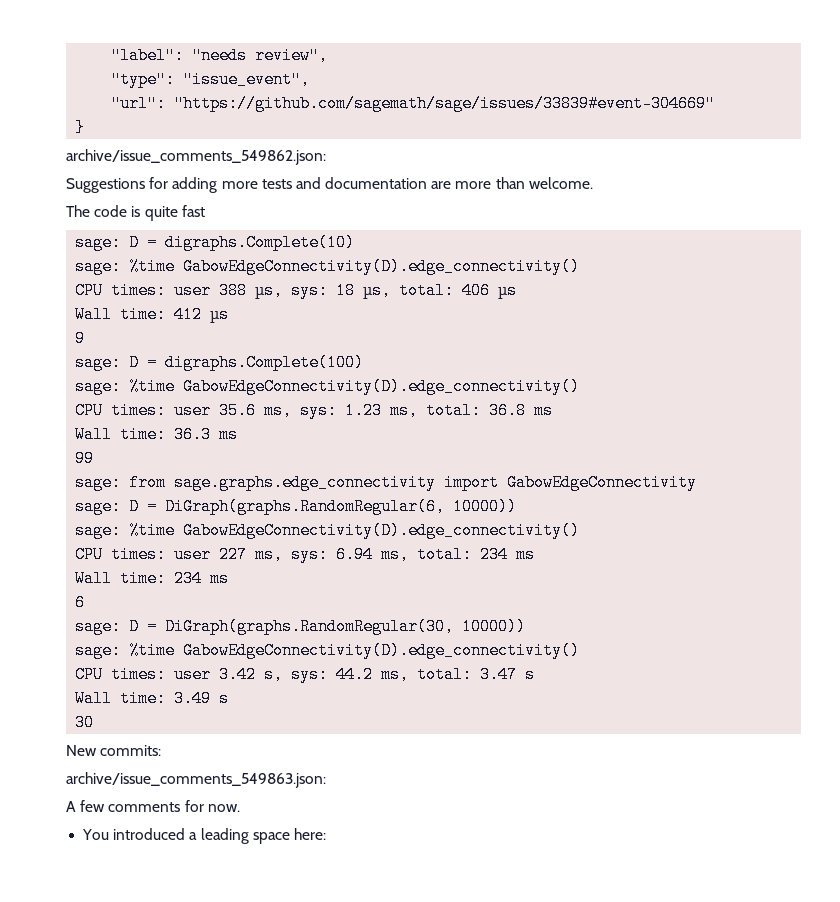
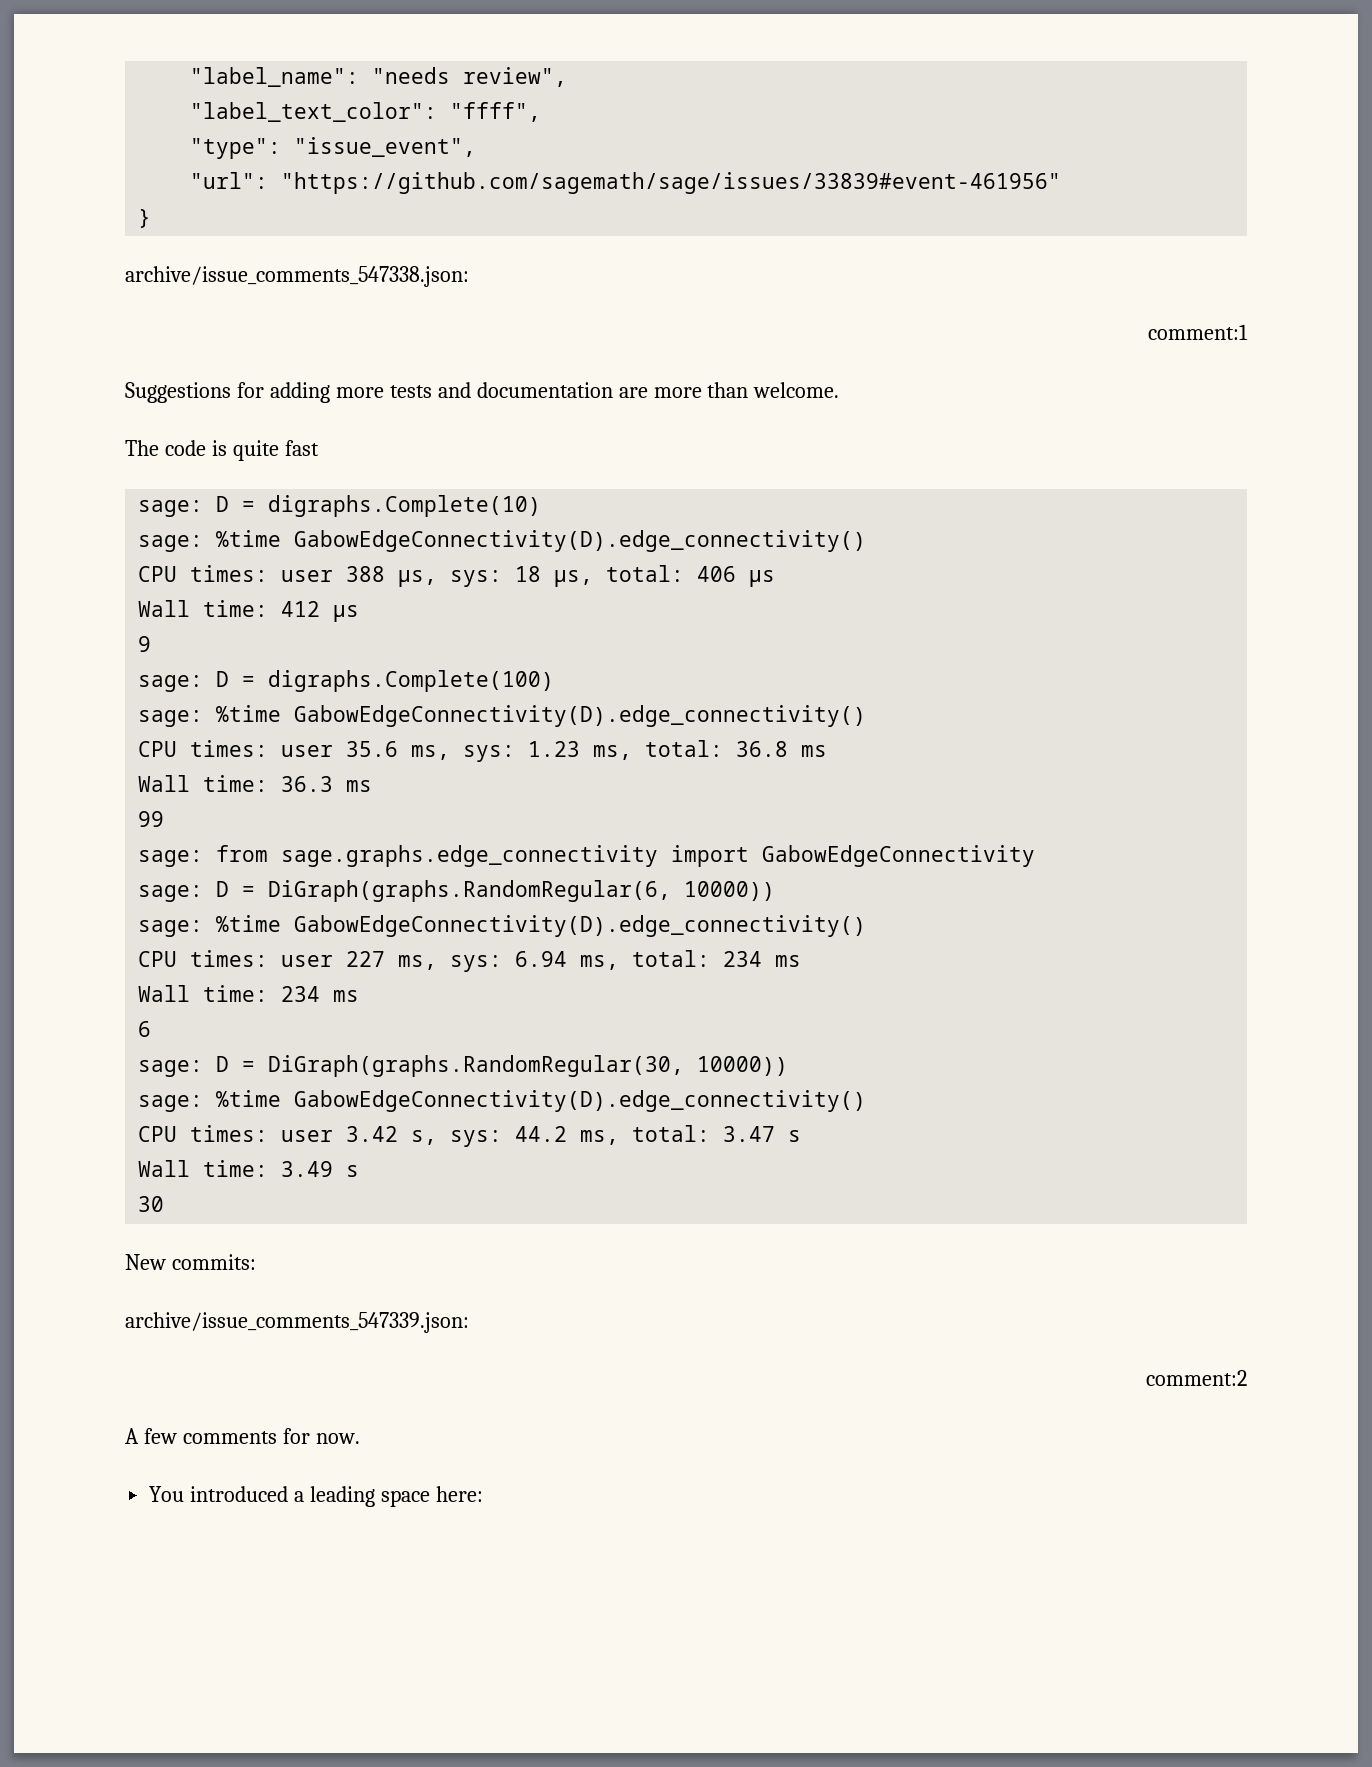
[111,47,185,64] "label": -> [190,67,360,87] "label_name":
(329, 55) none -> [190,102,542,122] // "label_text_color": "ffff",
[174,95,716,112] "https://github.com/sagemath/sage/issues/33839#event-304669" -> [281,172,1062,194] "https://github.com/sagemath/sage/issues/33839#event-461956"
[66,149,326,165] archive/issue_comments_549862.json: -> [125,266,469,287] [1148,324,1248,340] archive/issue_comments_547338.json: // comment:1
[66,772,326,788] archive/issue_comments_549863.json: -> [125,1312,469,1333] [1146,1370,1247,1386] archive/issue_comments_547339.json: // comment:2

